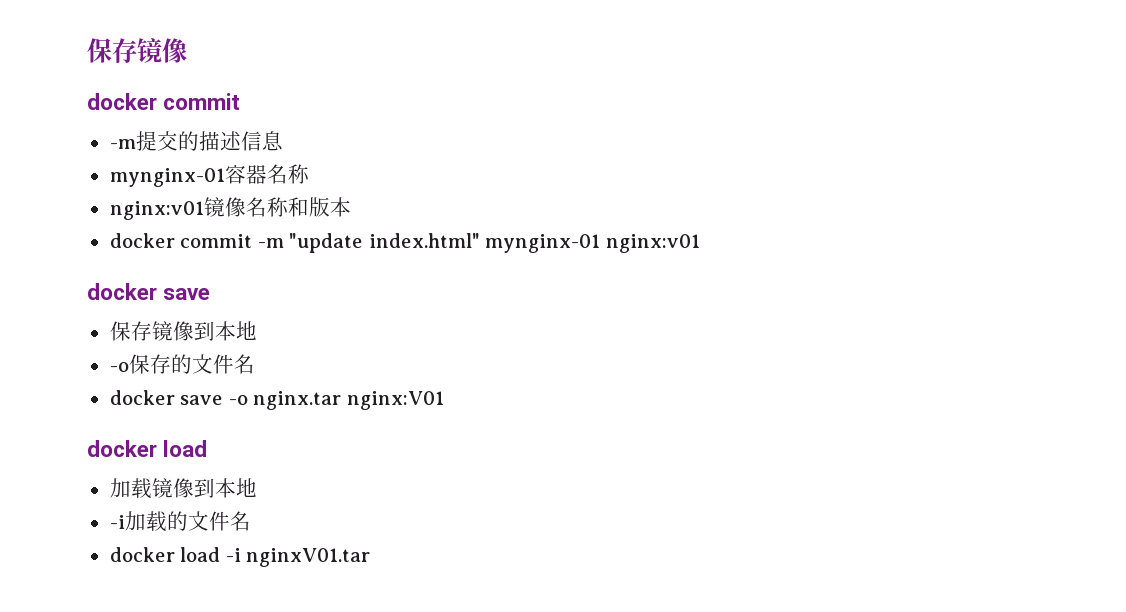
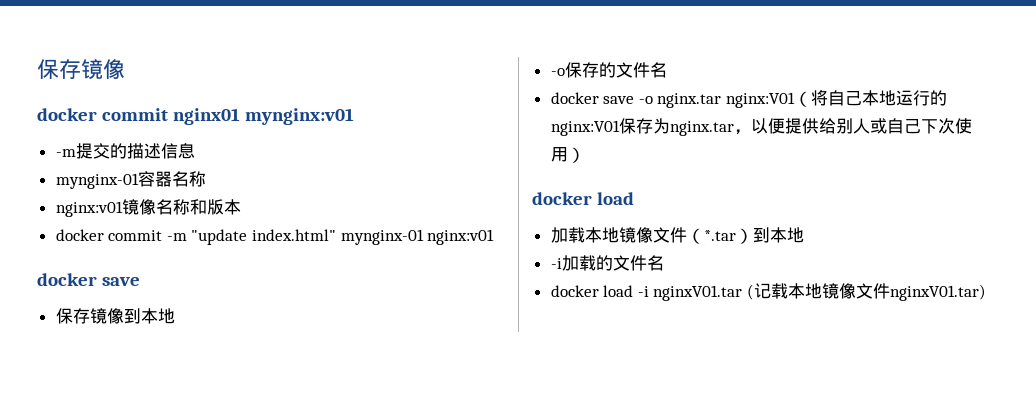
(241, 101) none -> [173,108,355,125] nginx01 mynginx:v01
[87,440,208,457] [109,478,194,499] // docker load // 加载镜像 -> [794,90,948,107] [550,118,972,136] [550,147,585,163] [532,192,635,205] [550,227,753,244] （将自己本地运行的nginx:V01保存为nginx.tar，以便提供给别人或自己下次使用） // docker load // 加载本地镜像文件（*.tar）
(371, 557) none -> [747,283,987,301] (记载本地镜像文件nginxV01.tar)

